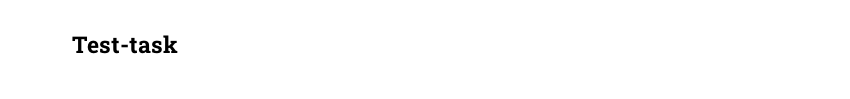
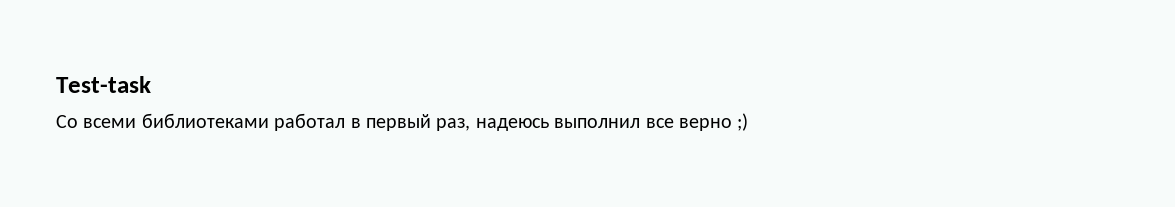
(178, 44) none -> [56,113,749,131] // Со всеми библиотеками работал в первый раз, надеюсь выполнил все верно ;)

